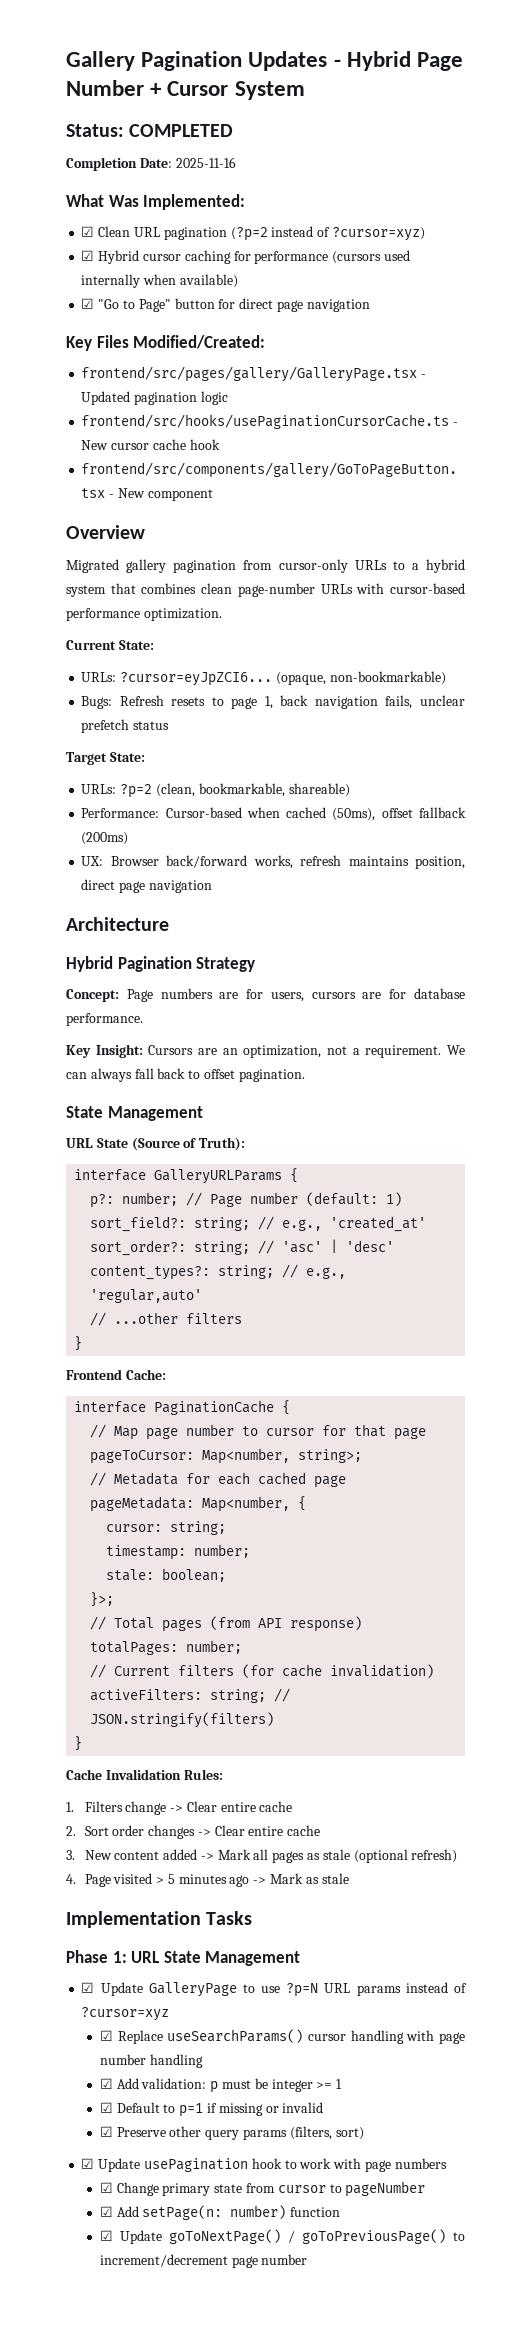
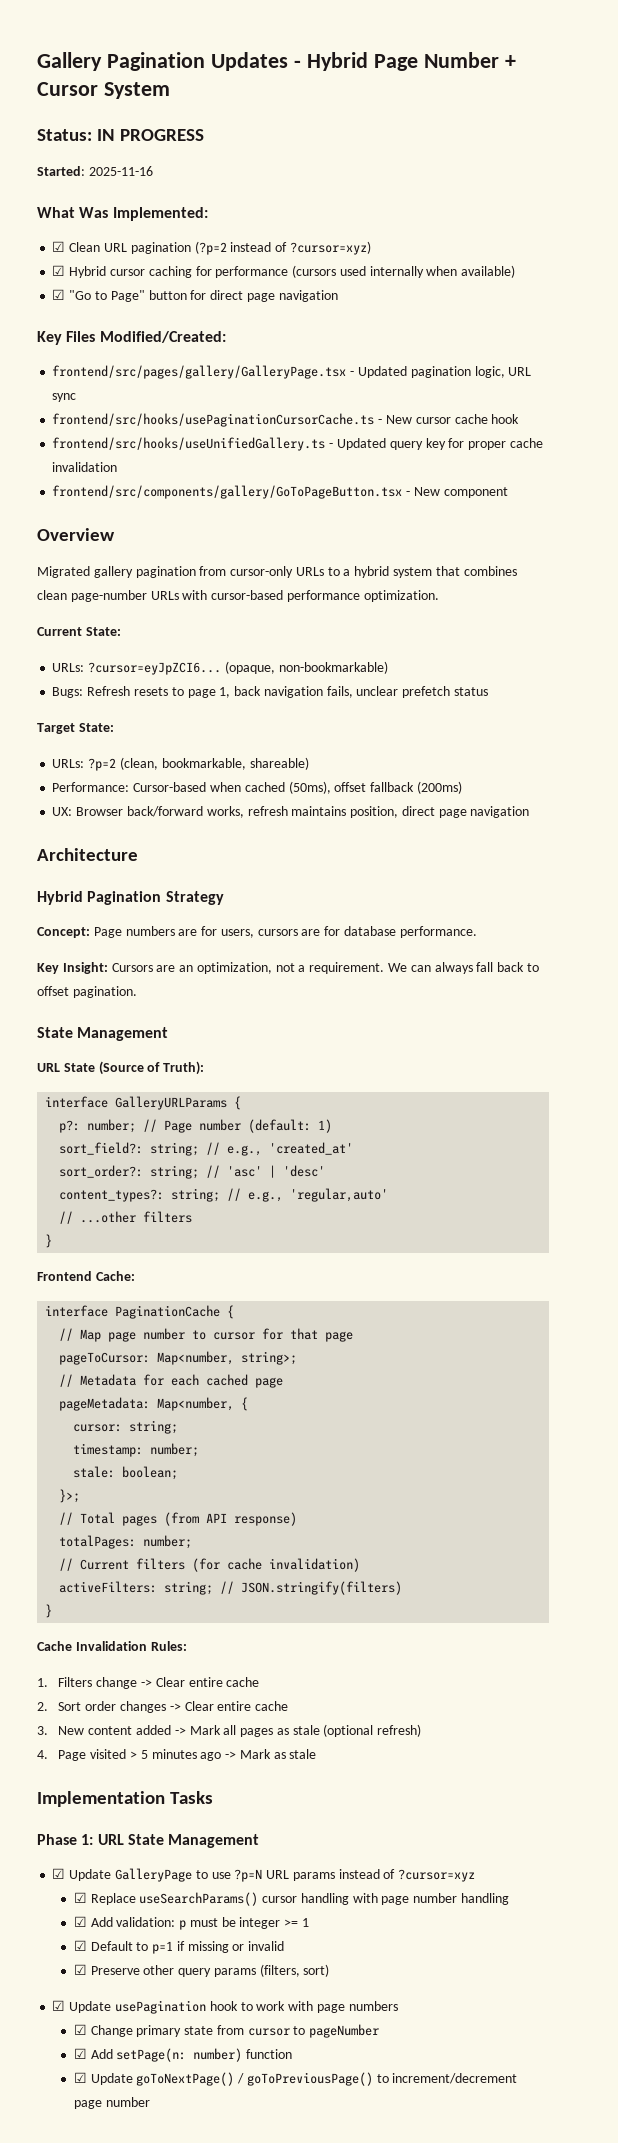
[129,124,234,137] [66,157,172,171] COMPLETED // Completion Date: -> [97,129,205,141] [37,166,85,176] IN PROGRESS // Started:
[200,391,228,405] logic -> [474,366,532,378] [52,393,77,402] logic, URL sync
(220, 444) none -> [52,437,543,451] [52,462,118,472] // frontend/src/hooks/useUnifiedGallery.ts - Updated query key for proper cache invalidation

